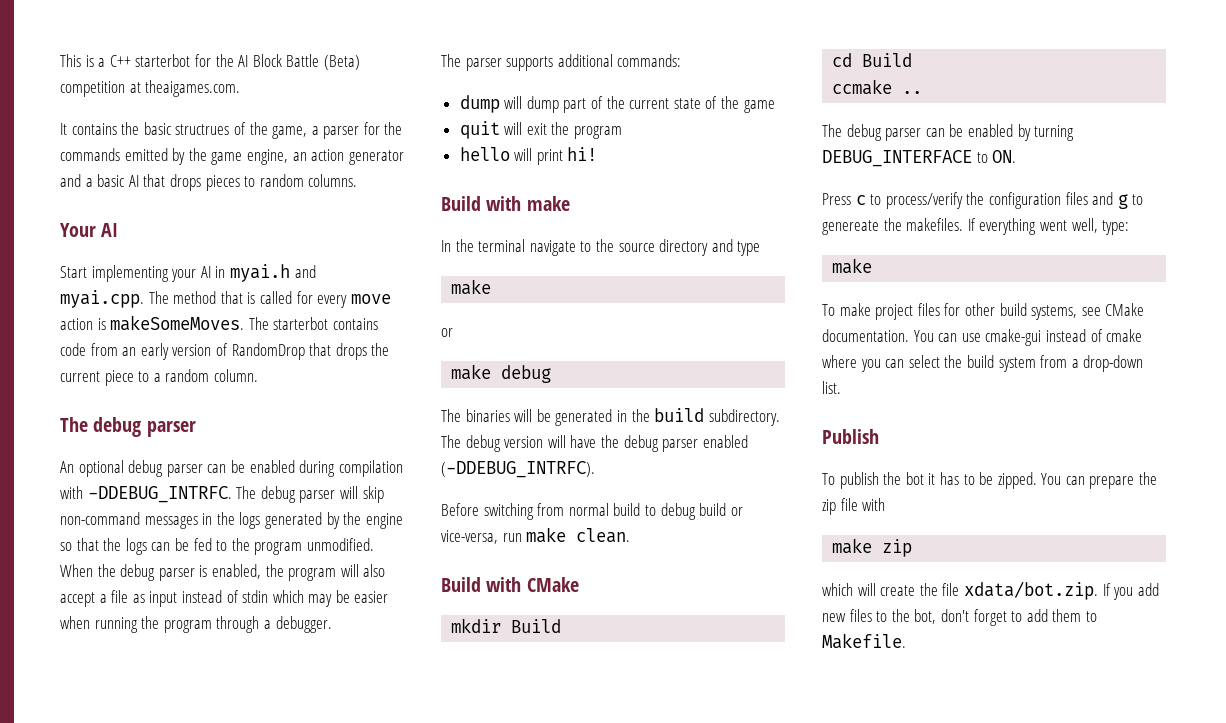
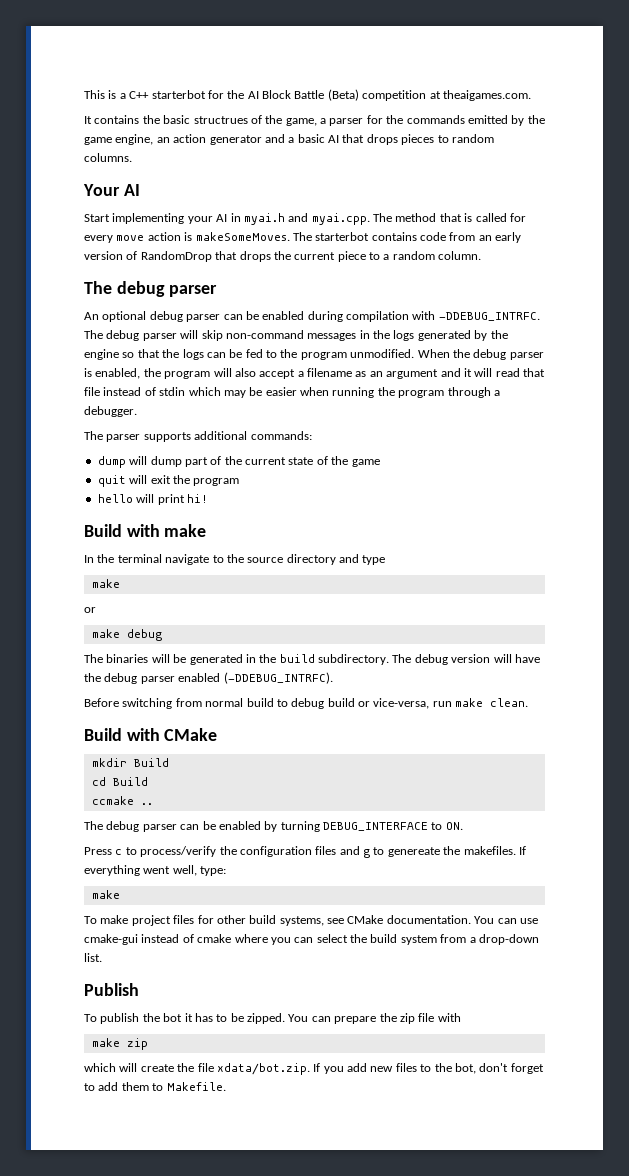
[111,590,178,607] file as input -> [307,368,545,379] [84,387,100,396] filename as an argument and it will read that file

